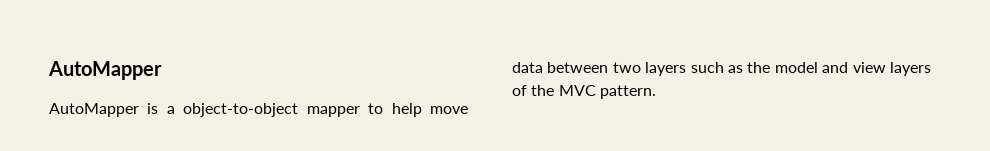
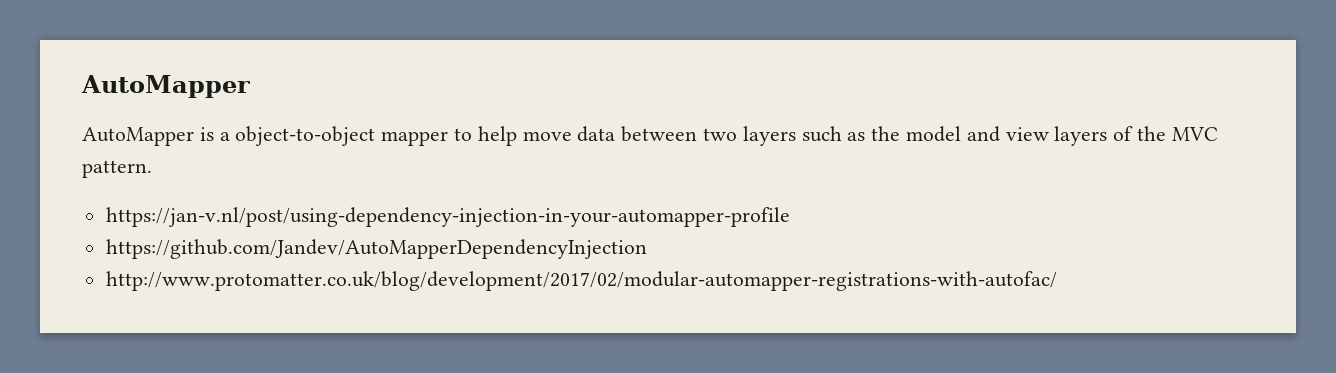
(656, 92) none -> [105,207,790,227] [105,239,647,259] [105,271,1057,291] // https://jan-v.nl/post/using-dependency-injection-in-your-automapper-profile // https://github.com/Jandev/AutoMapperDependencyInjection // http://www.protomatter.co.uk/blog/development/2017/02/modular-automapper-registrations-with-autofac/

